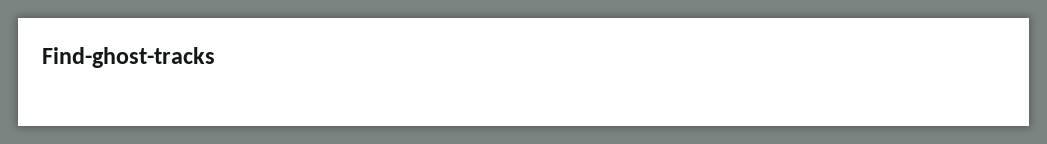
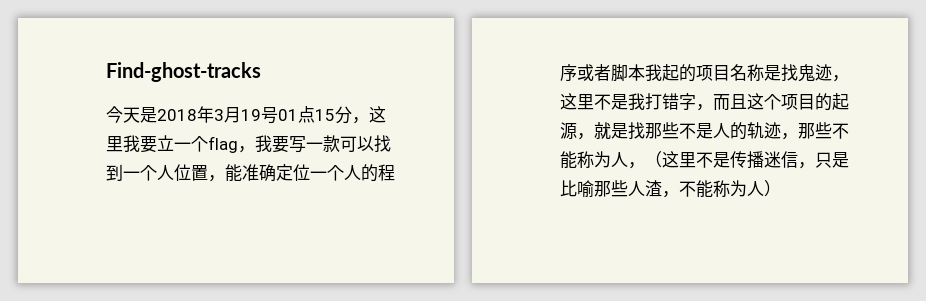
(215, 57) none -> [106,106,386,124] [106,135,391,153] [106,164,395,182] [560,64,849,82] [560,93,849,111] [560,122,849,140] [560,151,849,169] [560,180,781,198] // 今天是2018年3月19号01点15分，这里我要立一个flag，我要写一款可以找到一个人位置，能准确定位一个人的程序或者脚本我起的项目名称是找鬼迹，这里不是我打错字，而且这个项目的起源，就是找那些不是人的轨迹，那些不能称为人，（这里不是传播迷信，只是比喻那些人渣，不能称为人）

